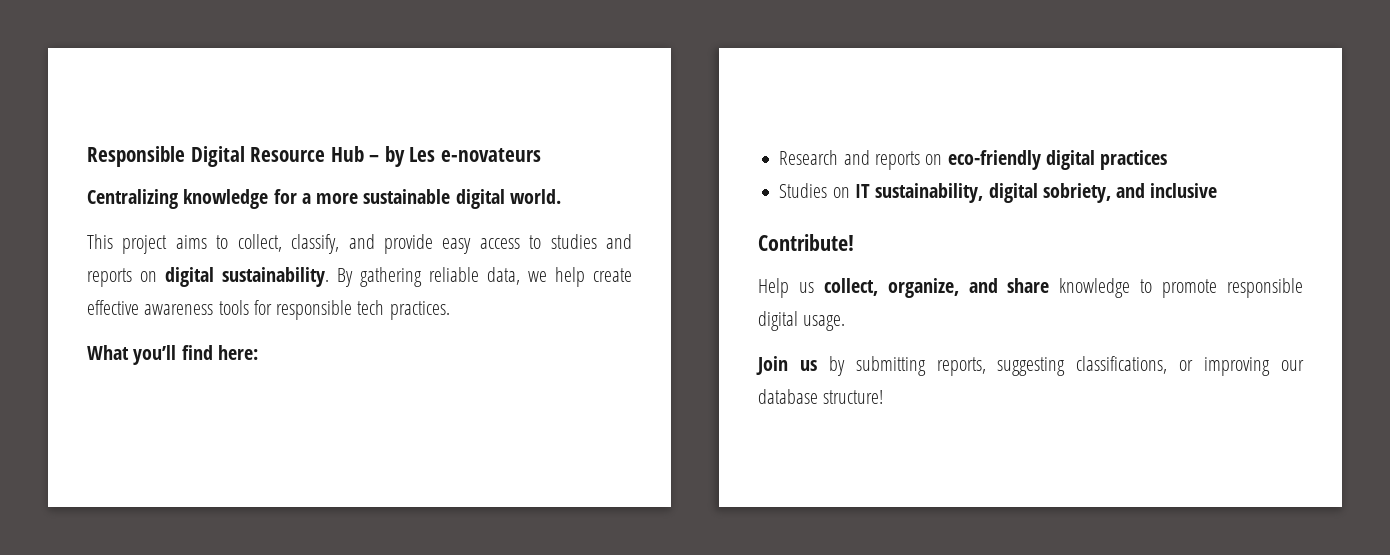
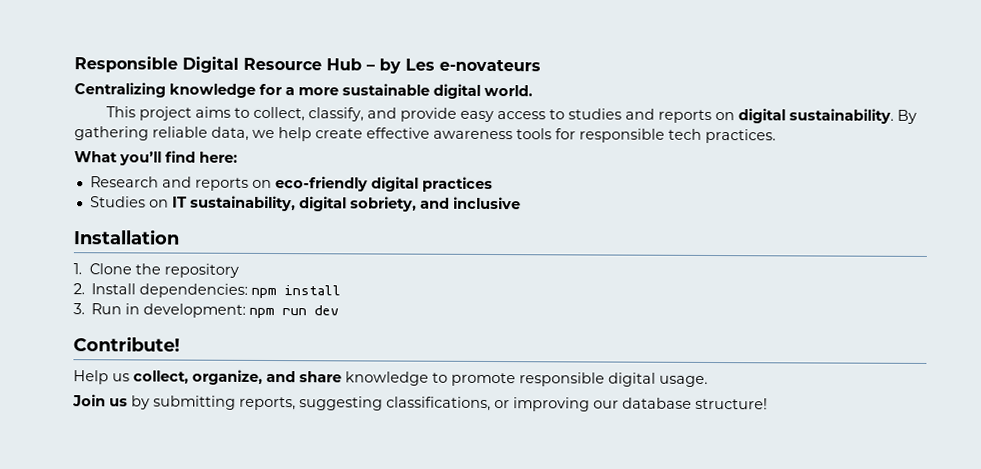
(1218, 190) none -> [73,229,180,245] [73,263,240,278] [73,283,342,299] [73,303,340,319] // Installation // 1. Clone the repository // 2. Install dependencies: npm install // 3. Run in development: npm run dev

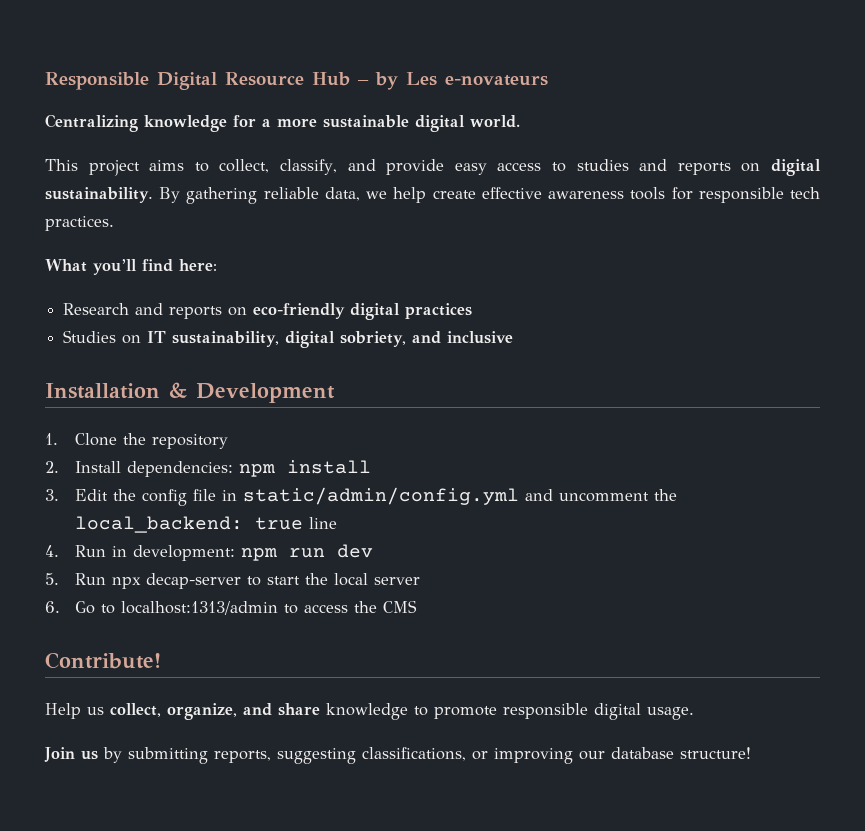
(180, 237) none -> [169,382,335,403] & Development
(85, 309) none -> [74,487,677,506] [74,516,337,533] [45,545,59,557] Edit the config file in static/admin/config.yml and uncomment the local_backend: true line // 4.
(340, 310) none -> [45,573,420,589] [45,600,417,615] // 5. Run npx decap-server to start the local server // 6. Go to localhost:1313/admin to access the CMS

